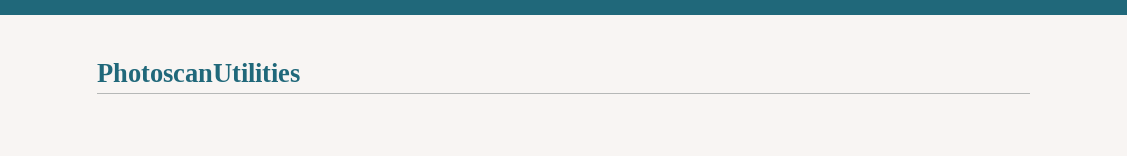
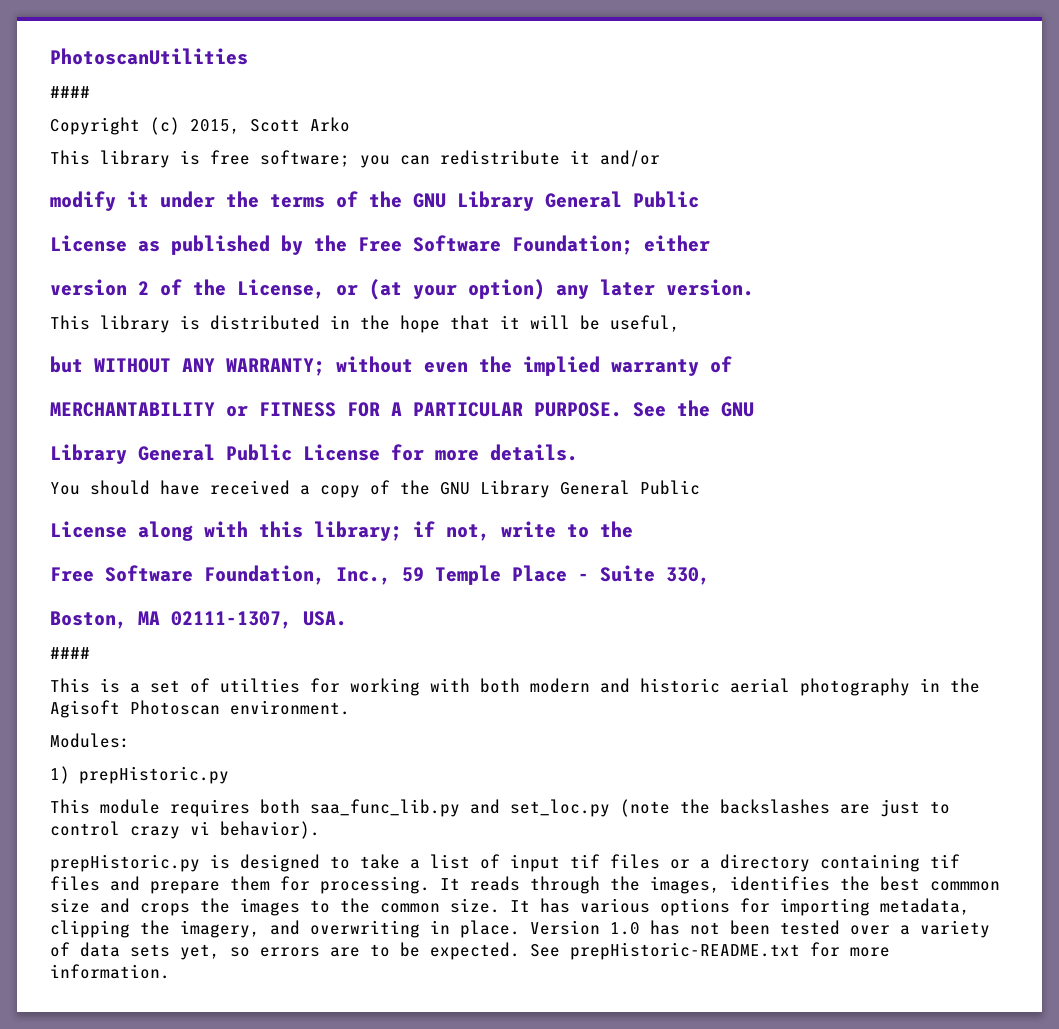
(300, 72) none -> [50,86,90,98] [50,117,350,135] [50,150,660,168] [50,191,699,211] [50,235,710,255] [50,279,754,300] [50,315,680,333] [50,356,732,376] [50,400,754,417] [50,444,578,464] [50,480,700,498] [50,521,633,541] [50,565,710,585] [50,611,347,629] [50,647,90,659] [50,678,980,696] [50,700,350,718] [50,733,130,748] [50,766,229,784] [50,799,950,817] [50,821,320,839] [50,854,960,872] [50,876,1000,894] [50,898,970,916] [50,920,990,938] [50,942,890,960] [50,964,170,979] // #### // Copyright (c) 2015, Scott Arko // This library is free software; you can redistribute it and/or // modify it under the terms of the GNU Library General Public // License as published by the Free Software Foundation; either // version 2 of the License, or (at your option) any later version. // This library is distributed in the hope that it will be useful, // but WITHOUT ANY WARRANTY; without even the implied warranty of // MERCHANTABILITY or FITNESS FOR A PARTICULAR PURPOSE. See the GNU // Library General Public License for more details. // You should have received a copy of the GNU Library General Public // License along with this library; if not, write to the // Free Software Foundation, Inc., 59 Temple Place - Suite 330, // Boston, MA 02111-1307, USA. // #### // This is a set of utilties for working with both modern and historic aerial photography in the Agisoft Photoscan environment. // Modules: // 1) prepHistoric.py // This module requires both saa_func_lib.py and set_loc.py (note the backslashes are just to control crazy vi behavior). // prepHistoric.py is designed to take a list of input tif files or a directory containing tif files and prepare them for processing. It reads through the images, identifies the best commmon size and crops the images to the common size. It has various options for importing metadata, clipping the imagery, and overwriting in place. Version 1.0 has not been tested over a variety of data sets yet, so errors are to be expected. See prepHistoric-README.txt for more information.

